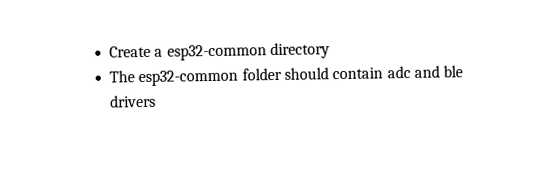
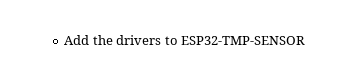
[108,42,330,61] [108,65,464,87] [109,94,156,108] Create a esp32-common directory // The esp32-common folder should contain adc and ble drivers -> [64,35,306,45] Add the drivers to ESP32-TMP-SENSOR

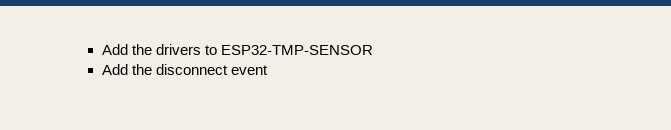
(306, 40) none -> [101,64,269,75] // Add the disconnect event

